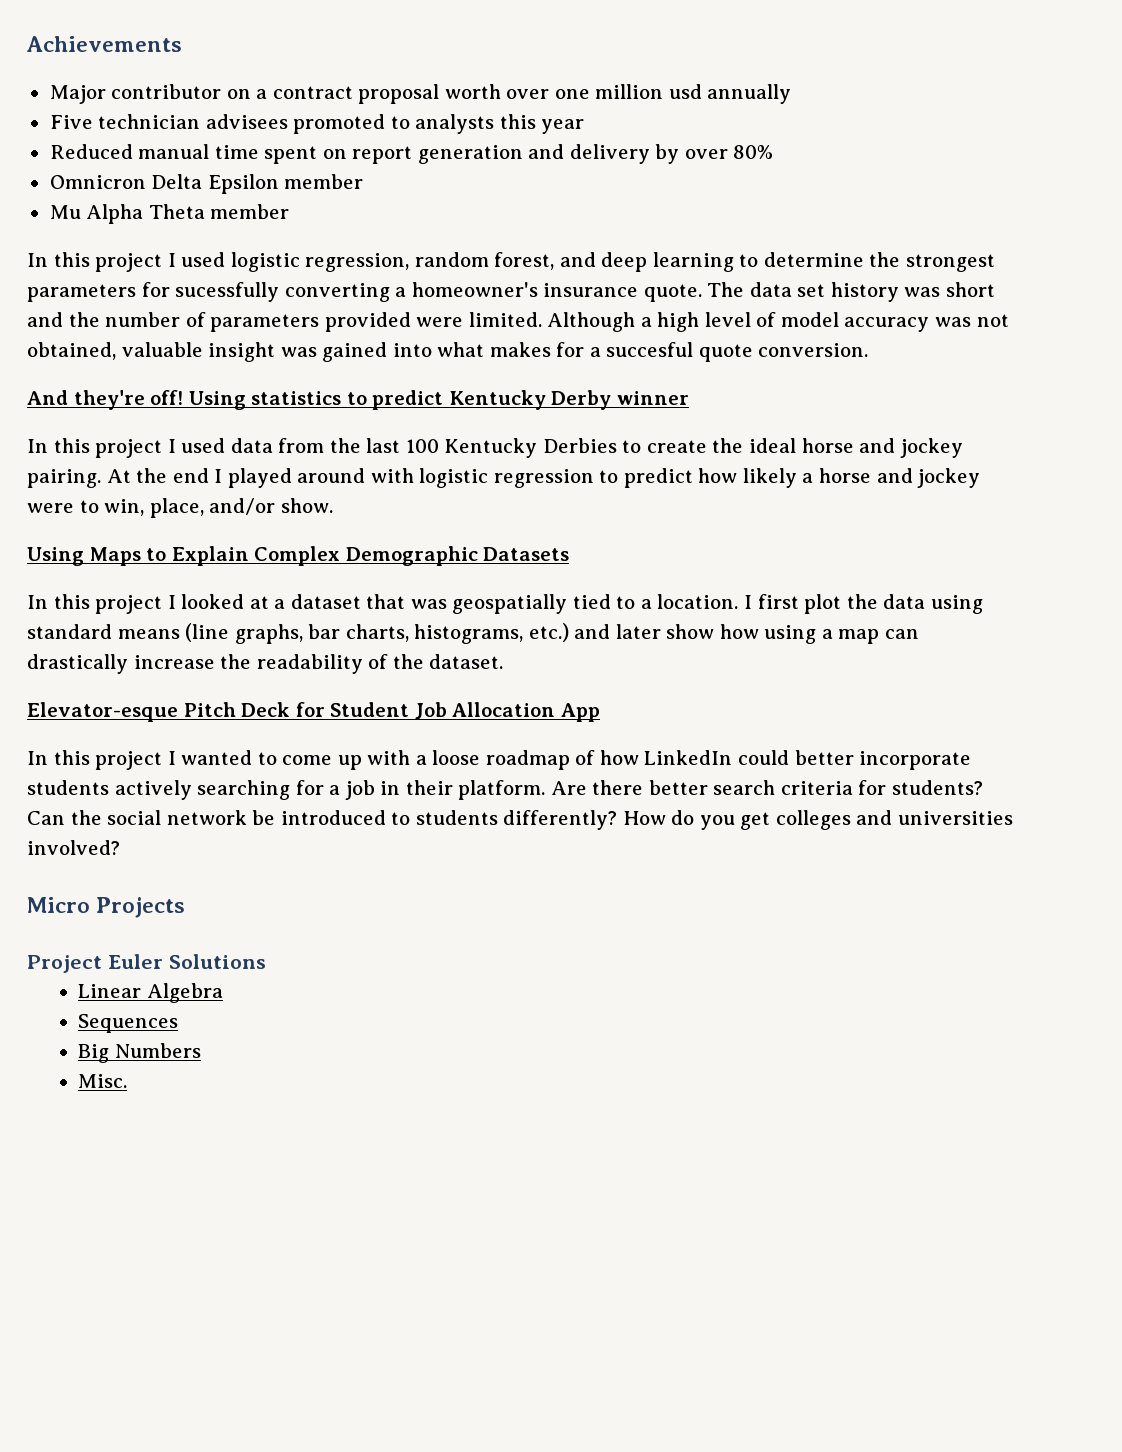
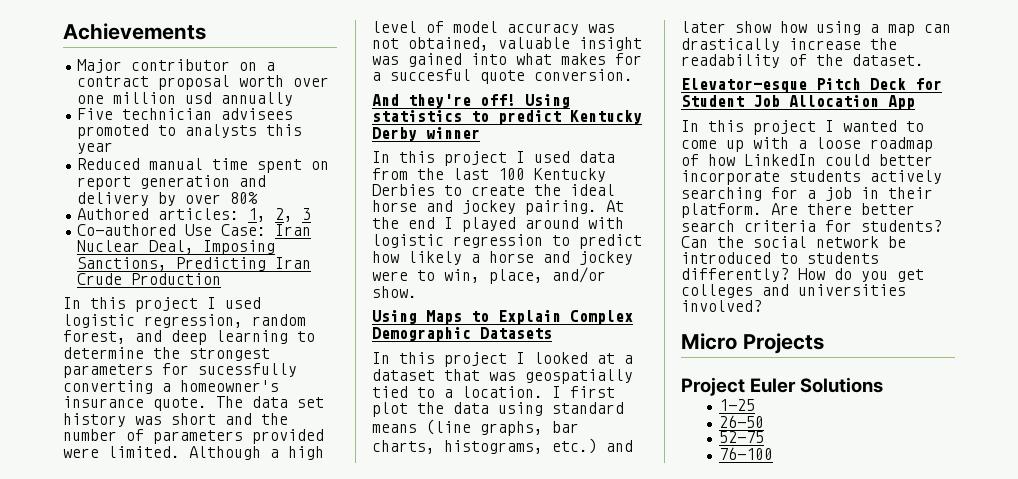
[49,174,364,194] [49,204,290,224] Omnicron Delta Epsilon member // Mu Alpha Theta member -> [77,208,312,222] [77,224,312,236] [77,240,276,255] [77,257,312,271] [77,273,222,285] Authored articles: 1, 2, 3 // Co-authored Use Case: Iran Nuclear Deal, Imposing Sanctions, Predicting Iran Crude Production
[78,983,223,1003] [78,1014,179,1033] [78,1043,201,1063] [78,1074,128,1088] Linear Algebra // Sequences // Big Numbers // Misc. -> [718,399,755,411] [718,415,764,428] [718,431,764,443] [718,447,773,460] 1-25 // 26-50 // 52-75 // 76-100

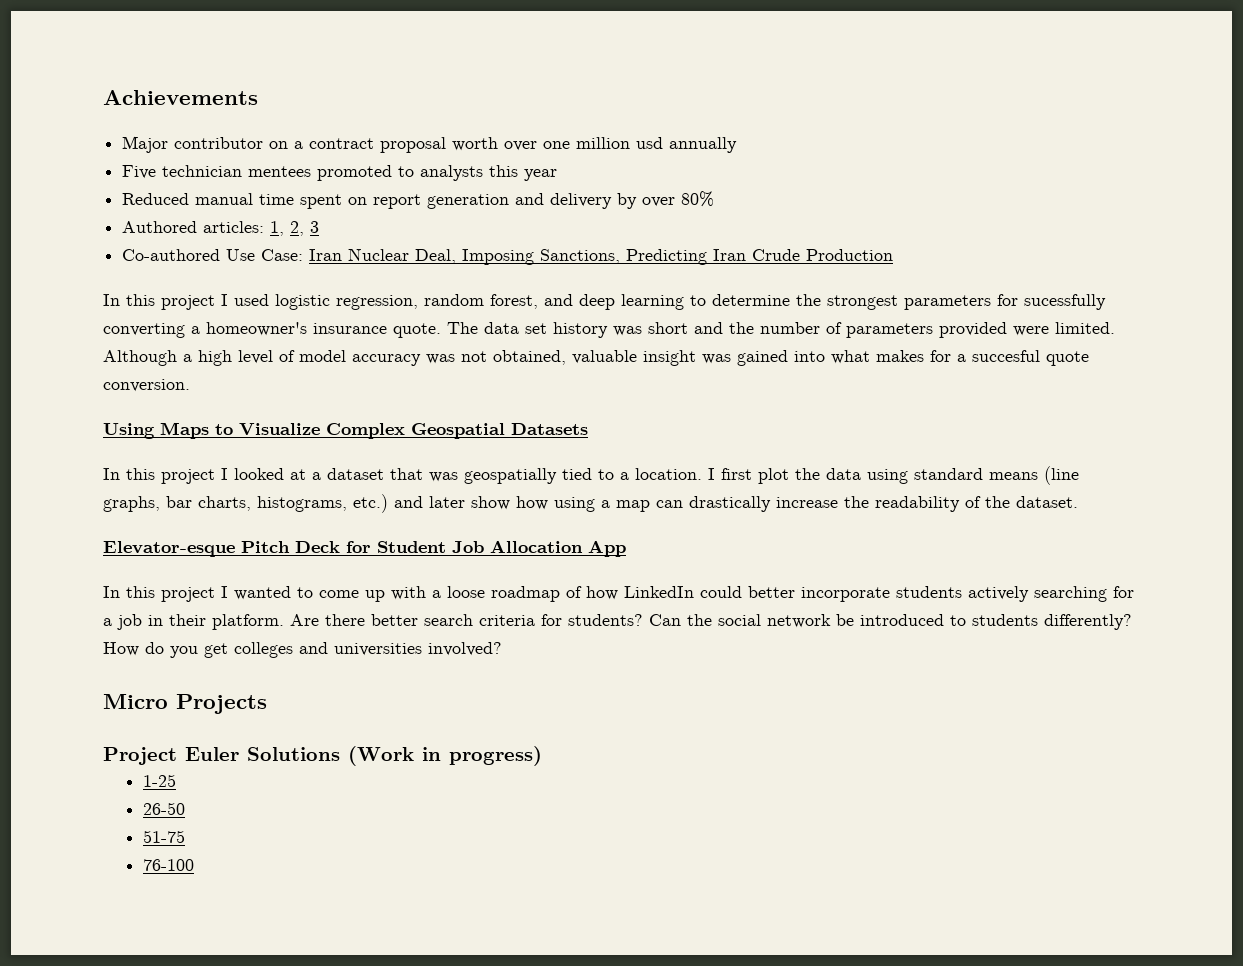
[221,108,294,120] advisees -> [248,166,312,177] mentees
[372,94,570,108] [372,110,642,125] [372,127,480,141] [372,151,615,166] [372,168,606,182] [372,184,615,196] [372,200,624,215] [372,217,624,232] [372,234,642,249] [372,251,633,265] [372,267,606,284] [372,286,417,298] // And they're off! Using statistics to predict Kentucky Derby winner // In this project I used data from the last 100 Kentucky Derbies to create the ideal horse and jockey pairing. At the end I played around with logistic regression to predict how likely a horse and jockey were to win, place, and/or show. -> (190, 385) none
[498,310,633,325] [372,327,471,342] Explain Complex Demographic -> [239,423,505,439] Visualize Complex Geospatial
(884, 385) none -> [348,746,542,766] (Work in progress)
[718,431,764,443] 52-75 -> [143,830,186,843] 51-75

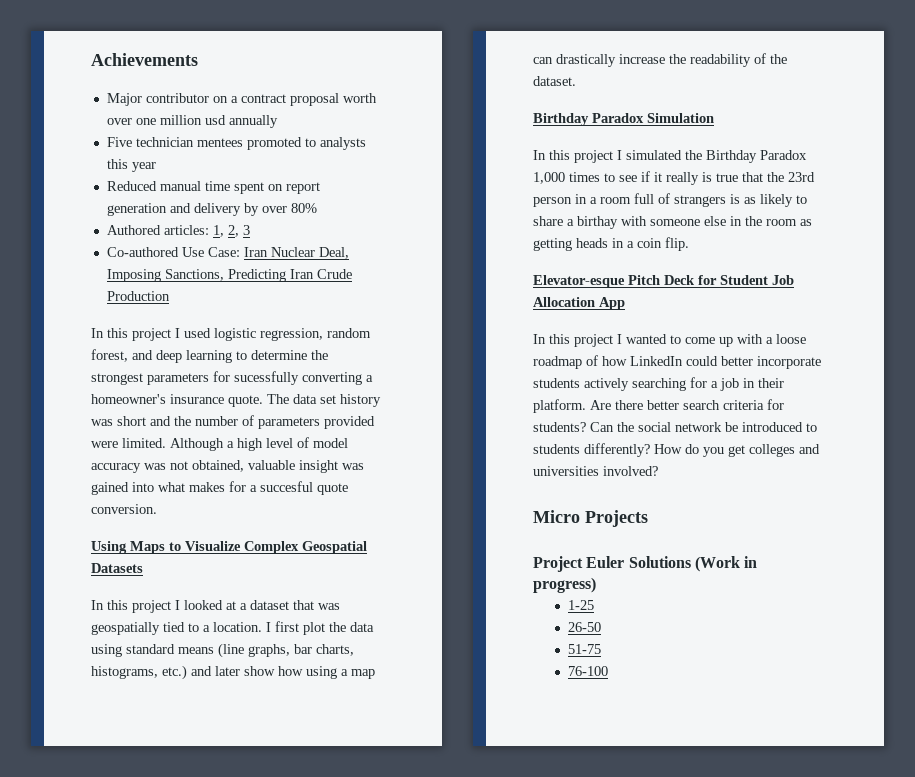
(1078, 502) none -> [533,113,714,126] [533,150,807,163] [533,171,815,185] [533,193,807,207] [533,216,812,229] [533,237,689,251] // Birthday Paradox Simulation // In this project I simulated the Birthday Paradox 1,000 times to see if it really is true that the 23rd person in a room full of strangers is as likely to share a birthay with someone else in the room as getting heads in a coin flip.

